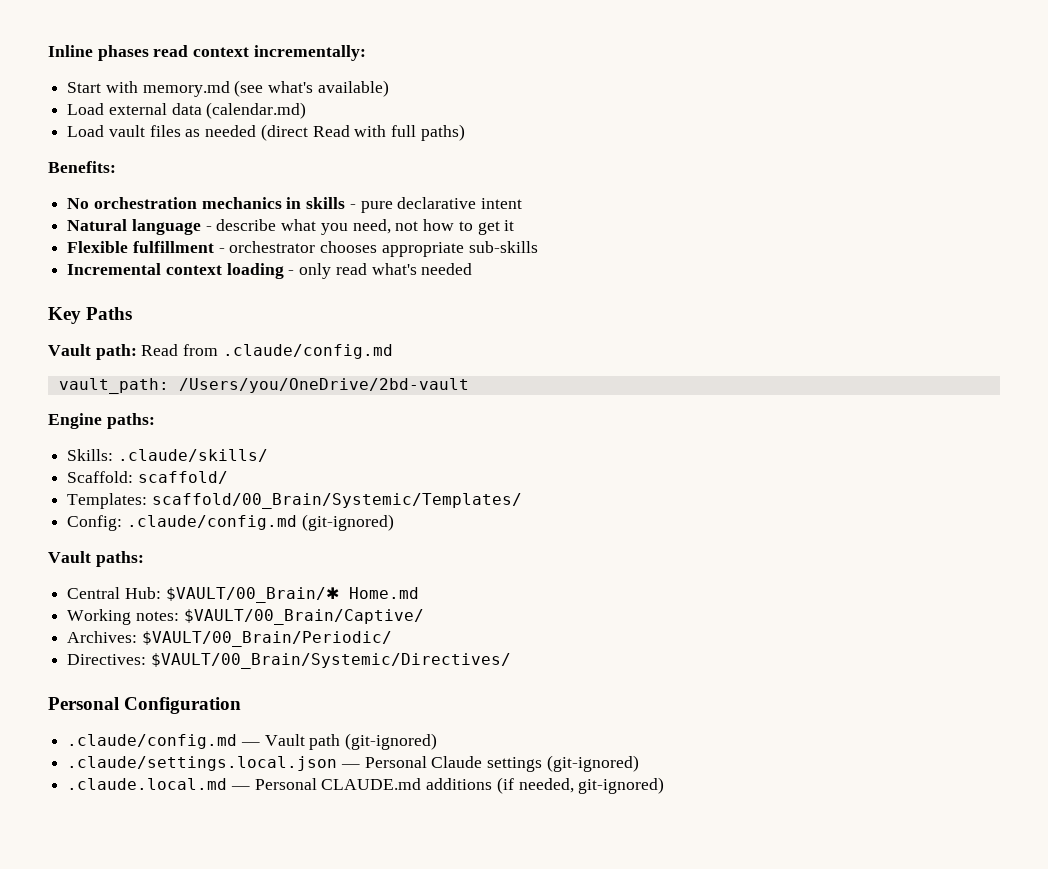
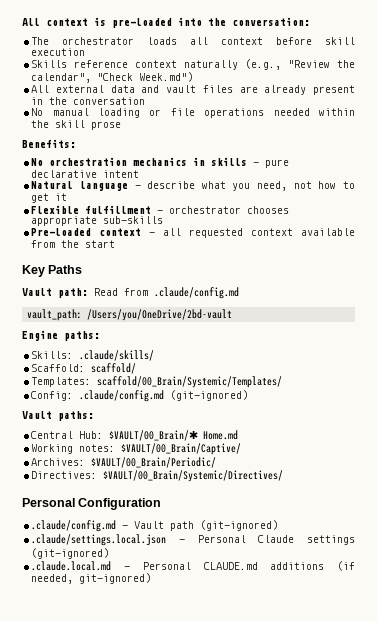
[48,45,366,61] [67,80,389,97] [67,102,307,119] [67,124,465,141] Inline phases read context incrementally: // Start with memory.md (see what's available) // Load external data (calendar.md) // Load vault files as needed (direct Read with full paths) -> [22,17,310,28] [31,37,355,45] [31,48,86,56] [31,59,355,70] [31,72,194,83] [31,85,356,95] [31,97,146,105] [31,108,356,118] [31,120,122,130] All context is pre-loaded into the conversation: // The orchestrator loads all context before skill execution // Skills reference context naturally (e.g., "Review the calendar", "Check Week.md") // All external data and vault files are already present in the conversation // No manual loading or file operations needed within the skill prose
[67,263,473,279] Incremental context loading - only read what's needed -> [31,228,355,238] [31,240,116,248] Pre-loaded context - all requested context available from the start

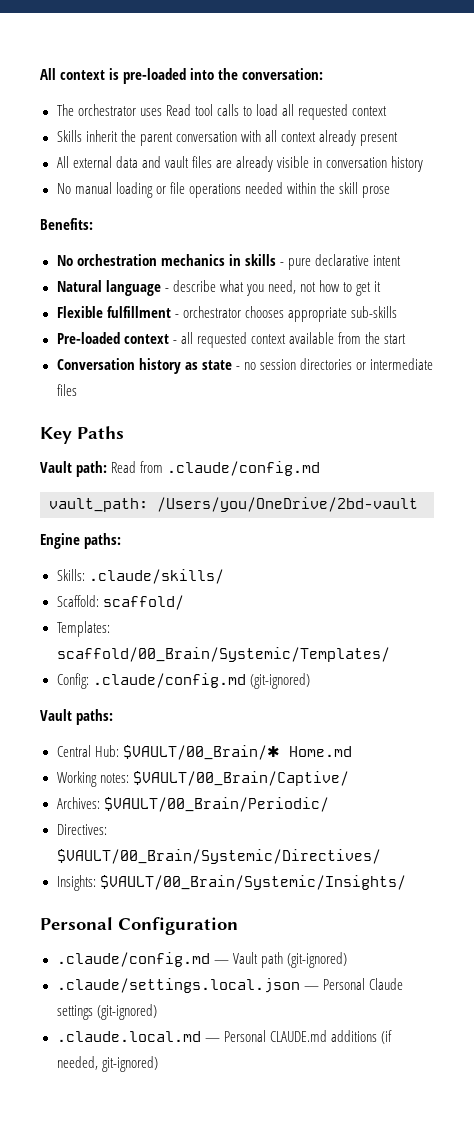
[147,37,355,45] [31,48,86,56] [31,59,355,70] [31,72,194,83] loads all context before skill execution // Skills reference context naturally (e.g., "Review the calendar", "Check Week.md") -> [139,104,388,120] [56,130,398,146] uses Read tool calls to load all requested context // Skills inherit the parent conversation with all context already present
[313,85,356,95] [31,97,146,105] present in the conversation -> [276,156,424,172] visible in conversation history
(116, 244) none -> [56,358,433,374] [56,384,77,396] // Conversation history as state - no session directories or intermediate files
(284, 476) none -> [56,875,406,891] // Insights: $VAULT/00_Brain/Systemic/Insights/

